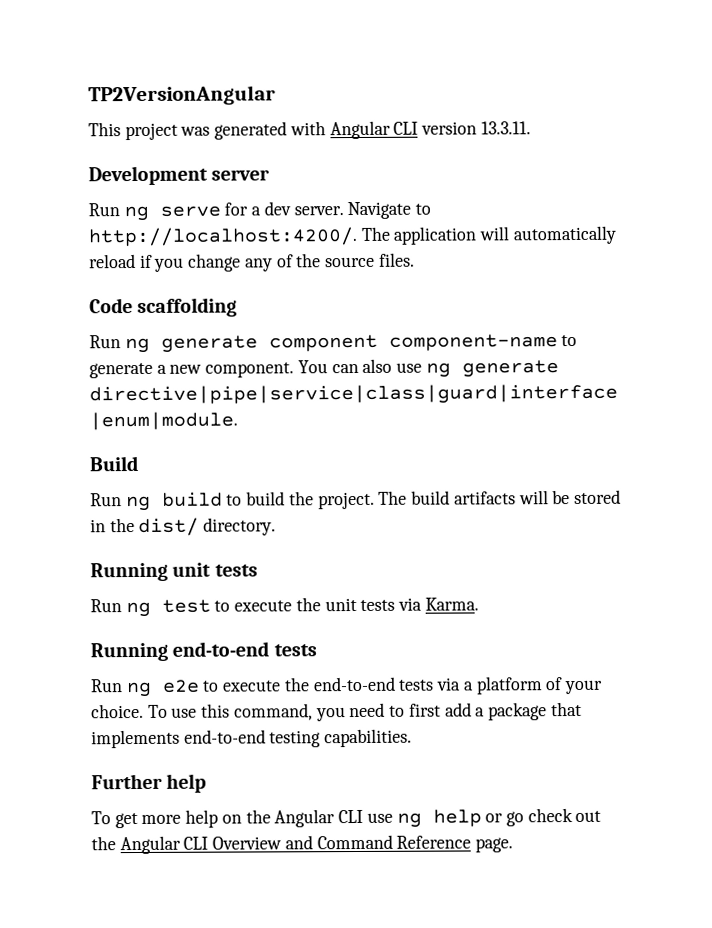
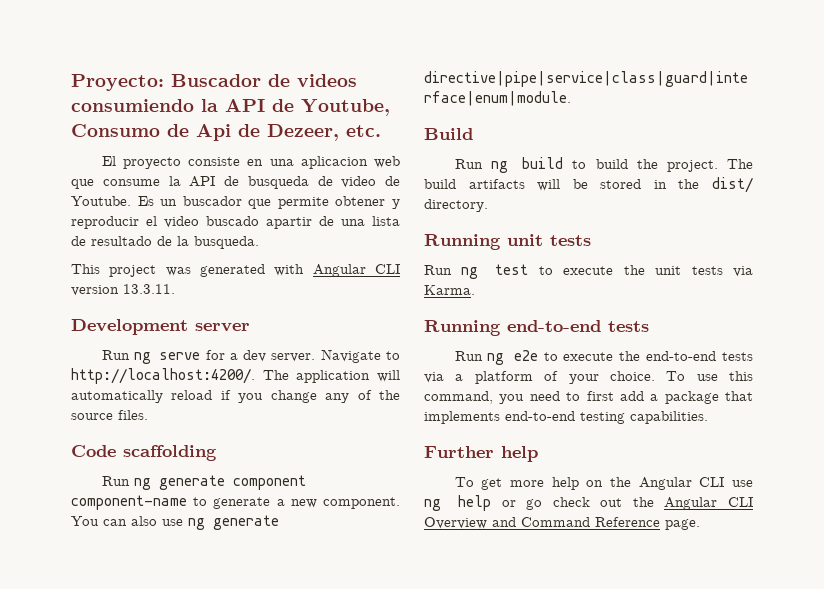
[88,85,276,106] TP2VersionAngular -> [71,74,357,91] [71,99,390,116] [71,124,381,141] [101,156,400,169] [71,176,400,189] [71,196,400,209] [71,216,400,229] [71,236,259,249] Proyecto: Buscador de videos consumiendo la API de Youtube, Consumo de Api de Dezeer, etc. // El proyecto consiste en una aplicacion web que consume la API de busqueda de video de Youtube. Es un buscador que permite obtener y reproducir el video buscado apartir de una lista de resultado de la busqueda.

